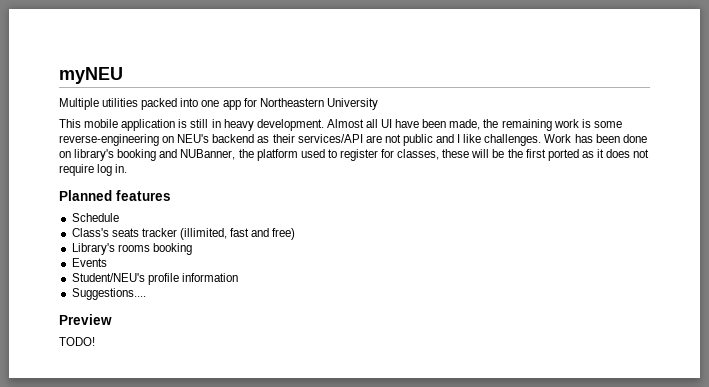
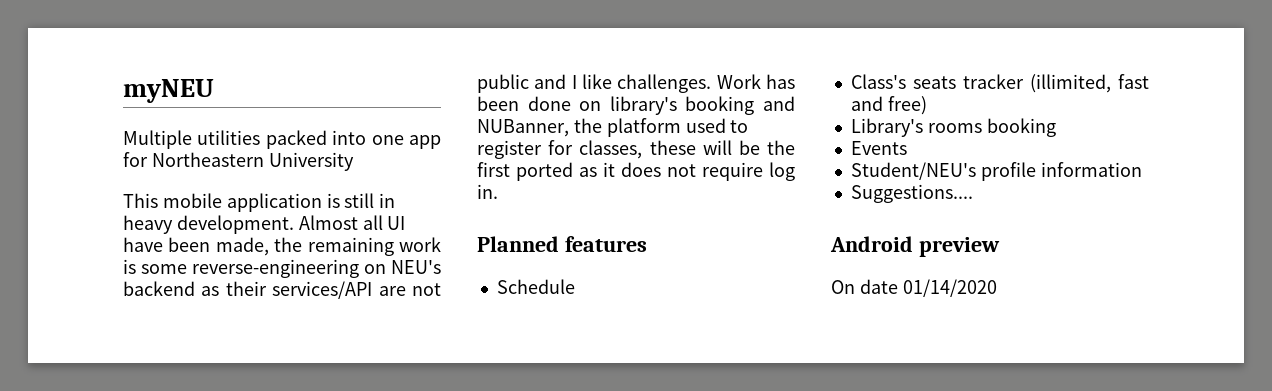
[59,314,112,325] [59,337,95,346] Preview // TODO! -> [830,236,1000,257] [831,279,997,297] Android preview // On date 01/14/2020

